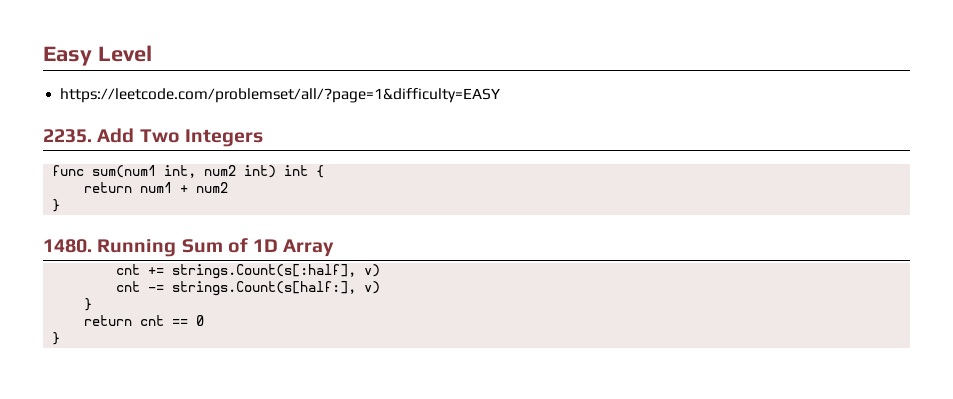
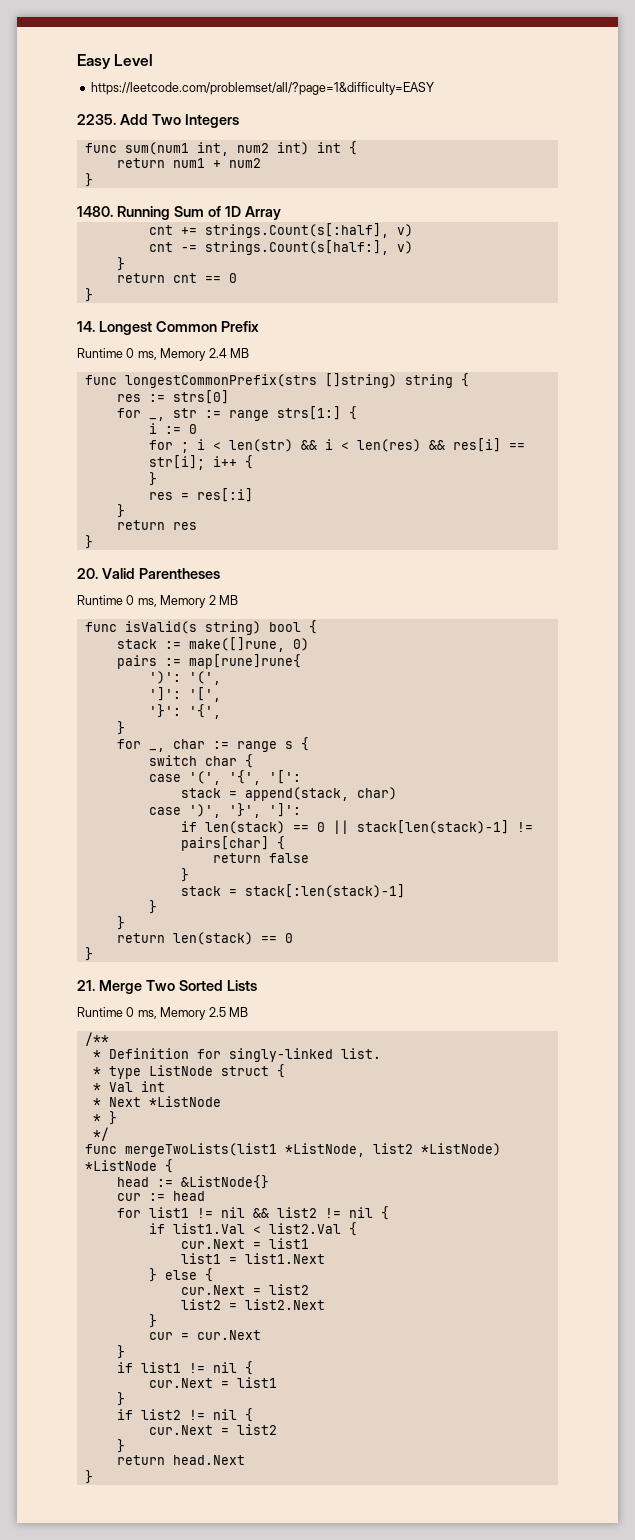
(61, 338) none -> [77,321,259,335] [77,348,249,361] [84,373,469,388] [116,390,229,404] [116,406,357,421] [148,423,197,434] [148,438,525,453] [148,455,253,470] [148,472,157,486] [148,488,253,502] [116,504,125,518] [116,520,197,530] [84,535,93,549] [77,568,220,579] [77,595,238,608] [84,620,317,635] [116,637,309,652] [116,654,301,669] [148,671,221,685] [148,687,221,702] [148,704,221,719] [116,721,125,735] [116,737,309,752] [148,754,253,768] [148,770,301,785] [180,787,397,801] [148,803,301,818] [180,820,533,834] [180,836,285,851] [212,853,309,863] [180,868,189,882] [180,884,405,898] [148,900,157,914] [116,916,125,930] [116,932,293,945] [84,947,93,961] [77,980,257,994] [77,1007,248,1020] [84,1032,109,1046] [92,1048,381,1062] [92,1064,285,1079] [92,1081,165,1092] [92,1096,221,1107] [92,1111,117,1125] [92,1127,109,1141] [84,1143,501,1157] [84,1159,173,1173] [116,1175,269,1189] [116,1191,205,1201] [116,1206,389,1220] [148,1222,357,1236] [180,1238,309,1249] [180,1253,325,1264] [148,1268,213,1282] [180,1284,309,1295] [180,1299,325,1310] [148,1314,157,1328] [148,1330,261,1340] [116,1345,125,1359] [116,1361,253,1375] [148,1377,277,1388] [116,1392,125,1406] [116,1408,253,1422] [148,1424,277,1435] [116,1439,125,1453] [116,1455,245,1465] [84,1470,93,1484] // 14. Longest Common Prefix // Runtime 0 ms, Memory 2.4 MB // func longestCommonPrefix(strs []string) string { // res := strs[0] // for _, str := range strs[1:] { // i := 0 // for ; i < len(str) && i < len(res) && res[i] == str[i]; i++ { // } // res = res[:i] // } // return res // } // 20. Valid Parentheses // Runtime 0 ms, Memory 2 MB // func isValid(s string) bool { // stack := make([]rune, 0) // pairs := map[rune]rune{ // ')': '(', // ']': '[', // '}': '{', // } // for _, char := range s { // switch char { // case '(', '{', '[': // stack = append(stack, char) // case ')', '}', ']': // if len(stack) == 0 || stack[len(stack)-1] != pairs[char] { // return false // } // stack = stack[:len(stack)-1] // } // } // return len(stack) == 0 // } // 21. Merge Two Sorted Lists // Runtime 0 ms, Memory 2.5 MB // /** // * Definition for singly-linked list. // * type ListNode struct { // * Val int // * Next *ListNode // * } // */ // func mergeTwoLists(list1 *ListNode, list2 *ListNode) *ListNode { // head := &ListNode{} // cur := head // for list1 != nil && list2 != nil { // if list1.Val < list2.Val { // cur.Next = list1 // list1 = list1.Next // } else { // cur.Next = list2 // list2 = list2.Next // } // cur = cur.Next // } // if list1 != nil { // cur.Next = list1 // } // if list2 != nil { // cur.Next = list2 // } // return head.Next // }

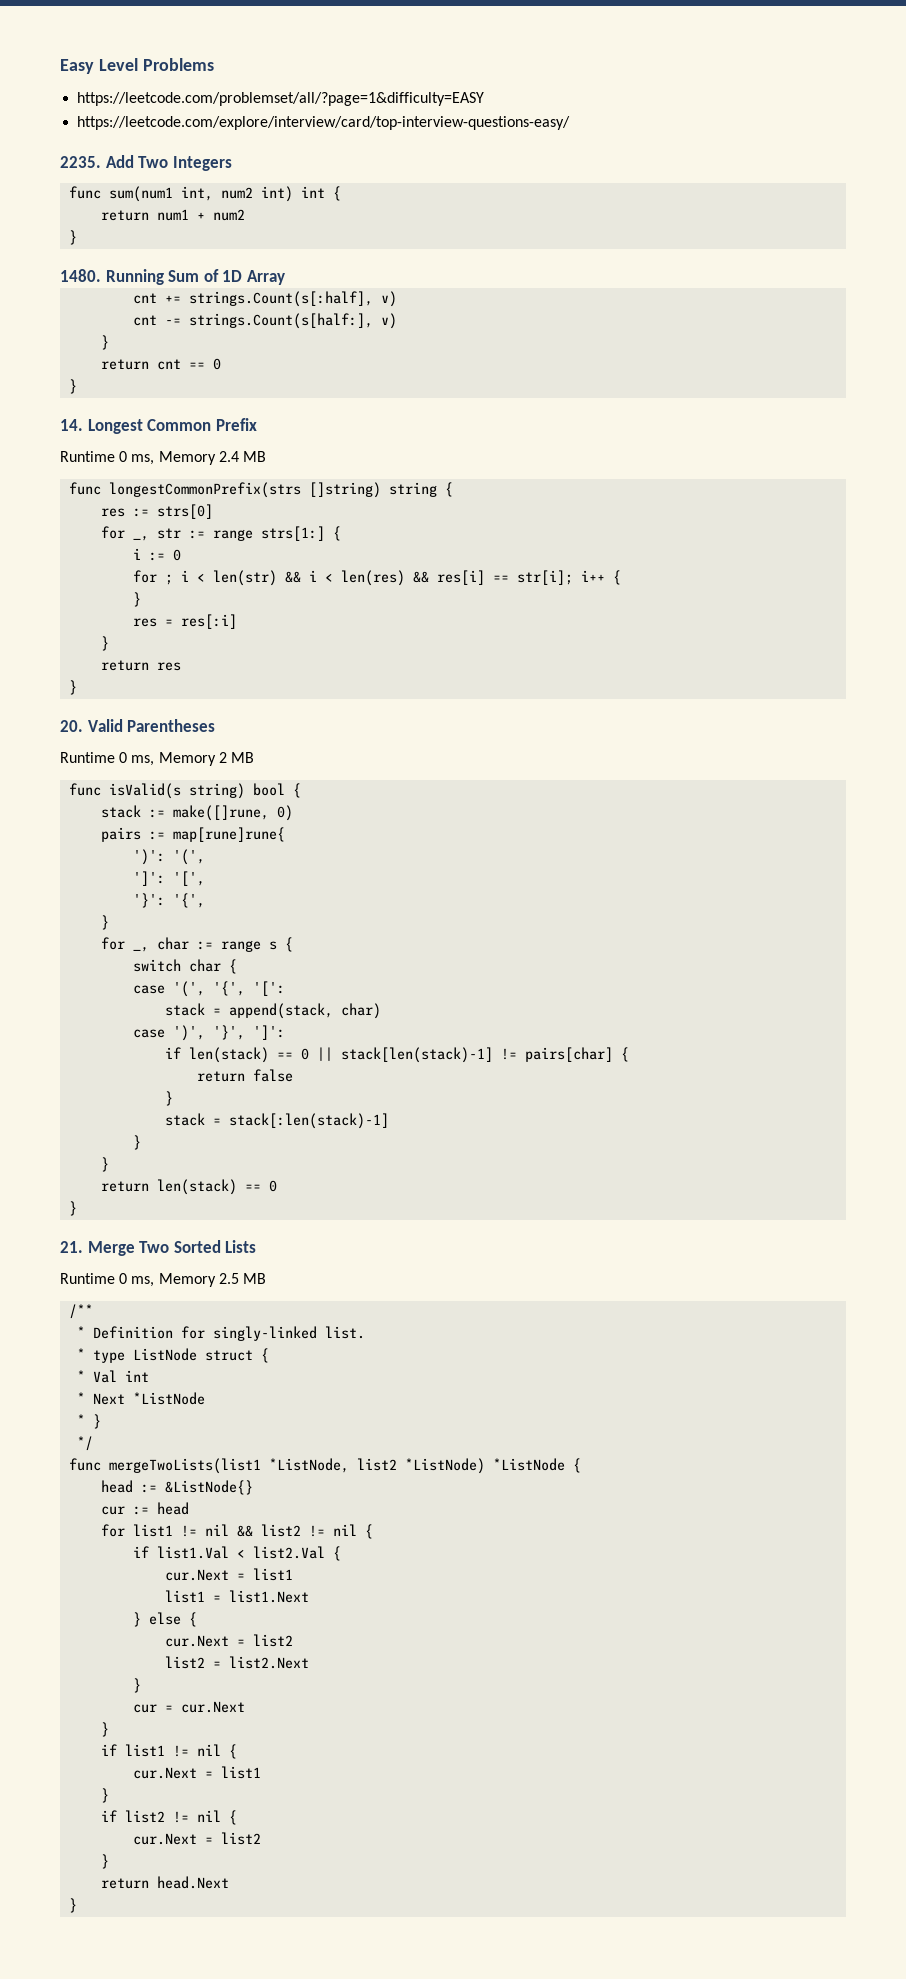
(154, 60) none -> [142,58,214,71] Problems
(434, 88) none -> [77,116,571,130] // https://leetcode.com/explore/interview/card/top-interview-questions-easy/

